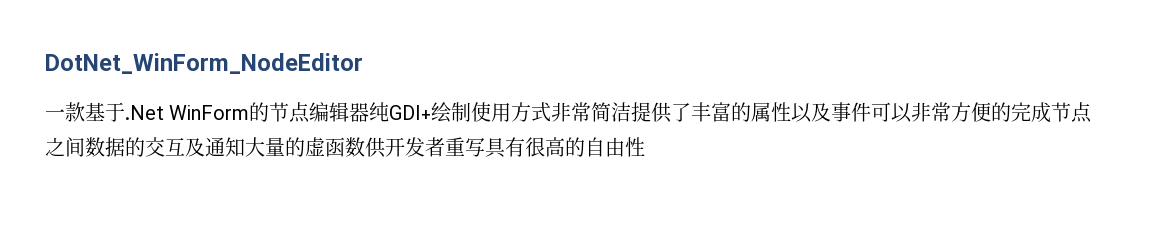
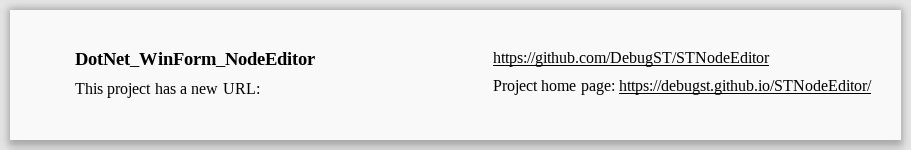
[45,102,1093,123] [45,137,645,158] 一款基于.Net WinForm的节点编辑器纯GDI+绘制使用方式非常简洁提供了丰富的属性以及事件可以非常方便的完成节点之间数据的交互及通知大量的虚函数供开发者重写具有很高的自由性 -> [75,83,260,98] [493,52,770,67] [493,80,872,95] This project has a new URL: https://github.com/DebugST/STNodeEditor // Project home page: https://debugst.github.io/STNodeEditor/

